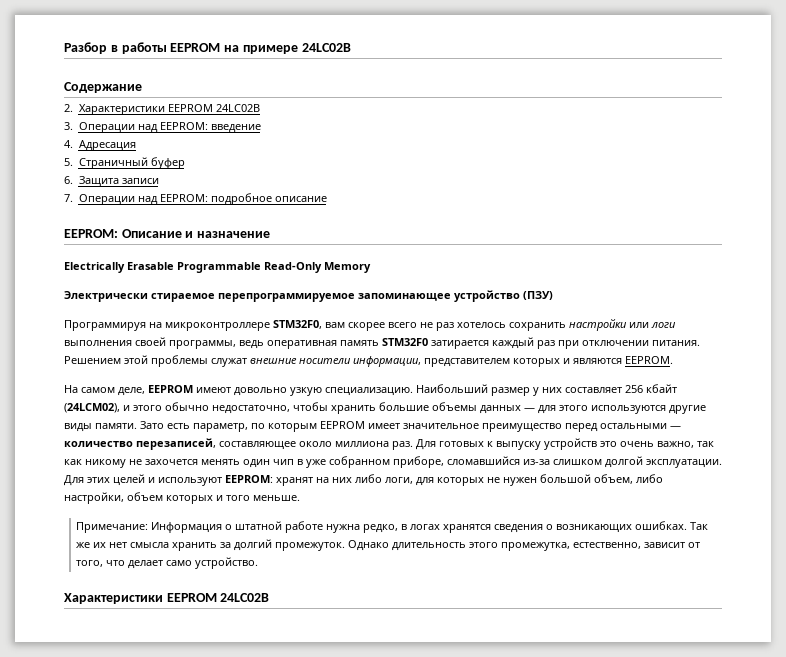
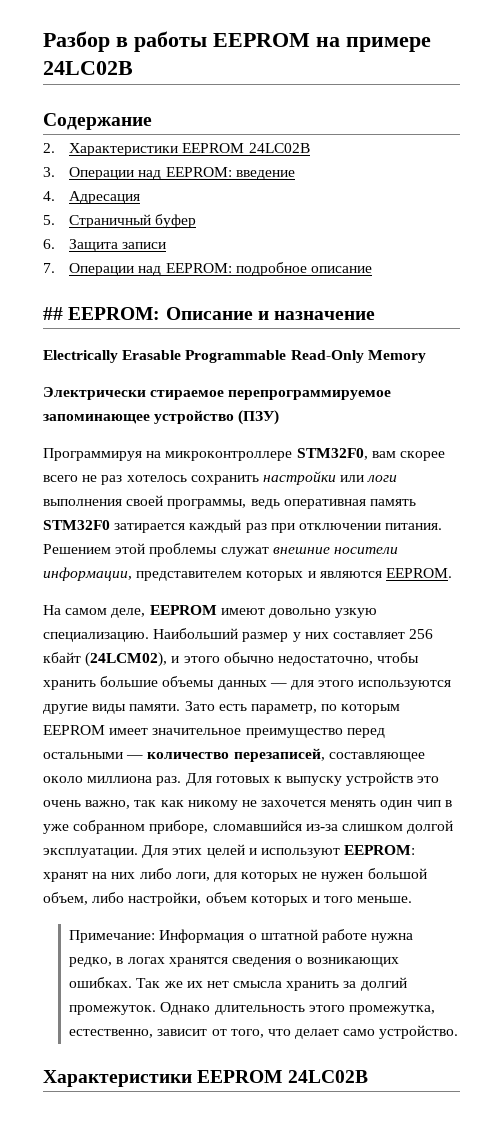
(327, 199) none -> [43,307,63,320] ##

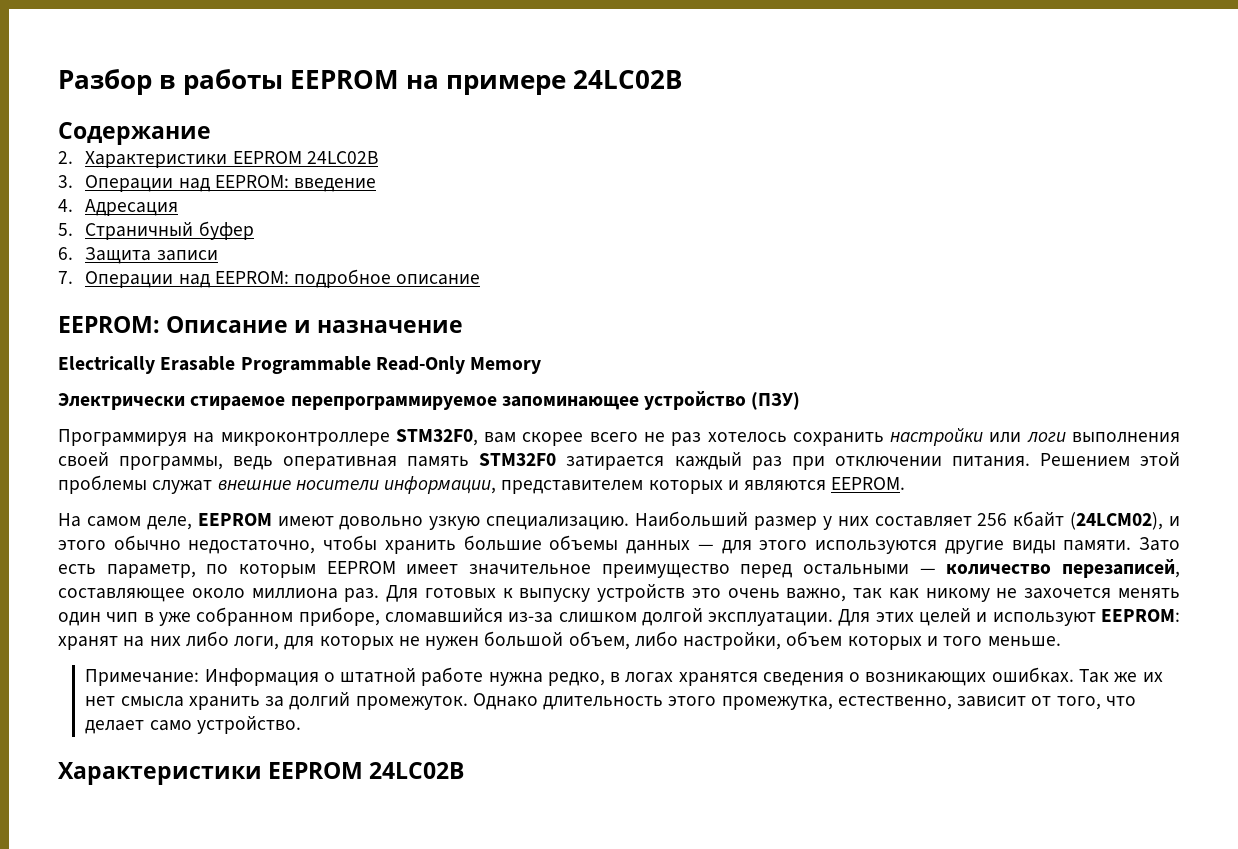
[43,307,63,320] ## -> (481, 279) none

